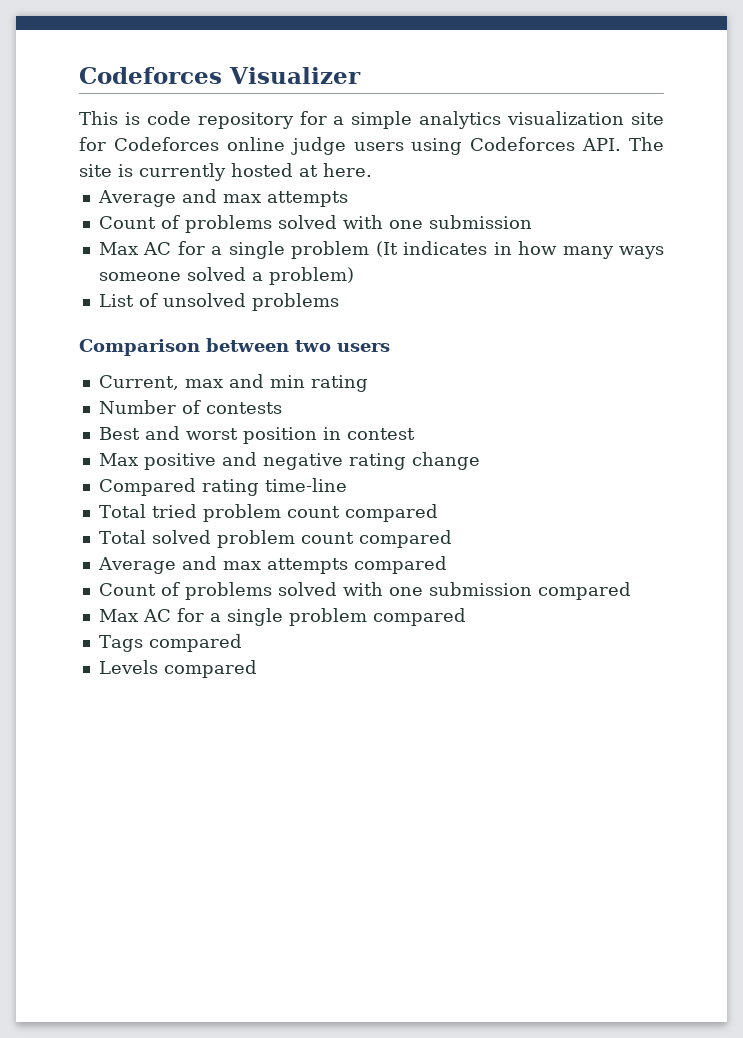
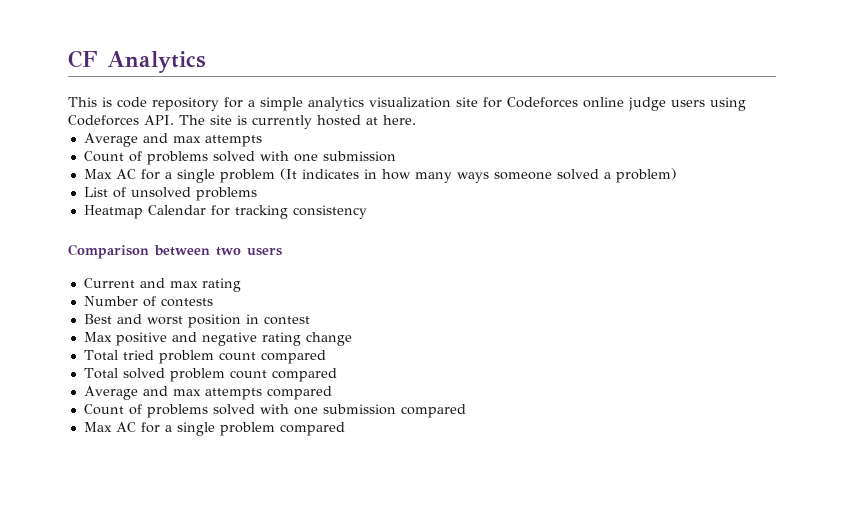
[79,67,361,84] Codeforces Visualizer -> [68,50,206,73] CF Analytics
(339, 302) none -> [83,205,367,219] // Heatmap Calendar for tracking consistency
[98,374,305,390] Current, max and min -> [83,278,198,288] Current and max
[98,478,347,496] // Compared rating time-line -> (352, 339) none
[98,634,242,652] [98,660,257,678] // Tags compared // Levels compared -> (345, 429) none

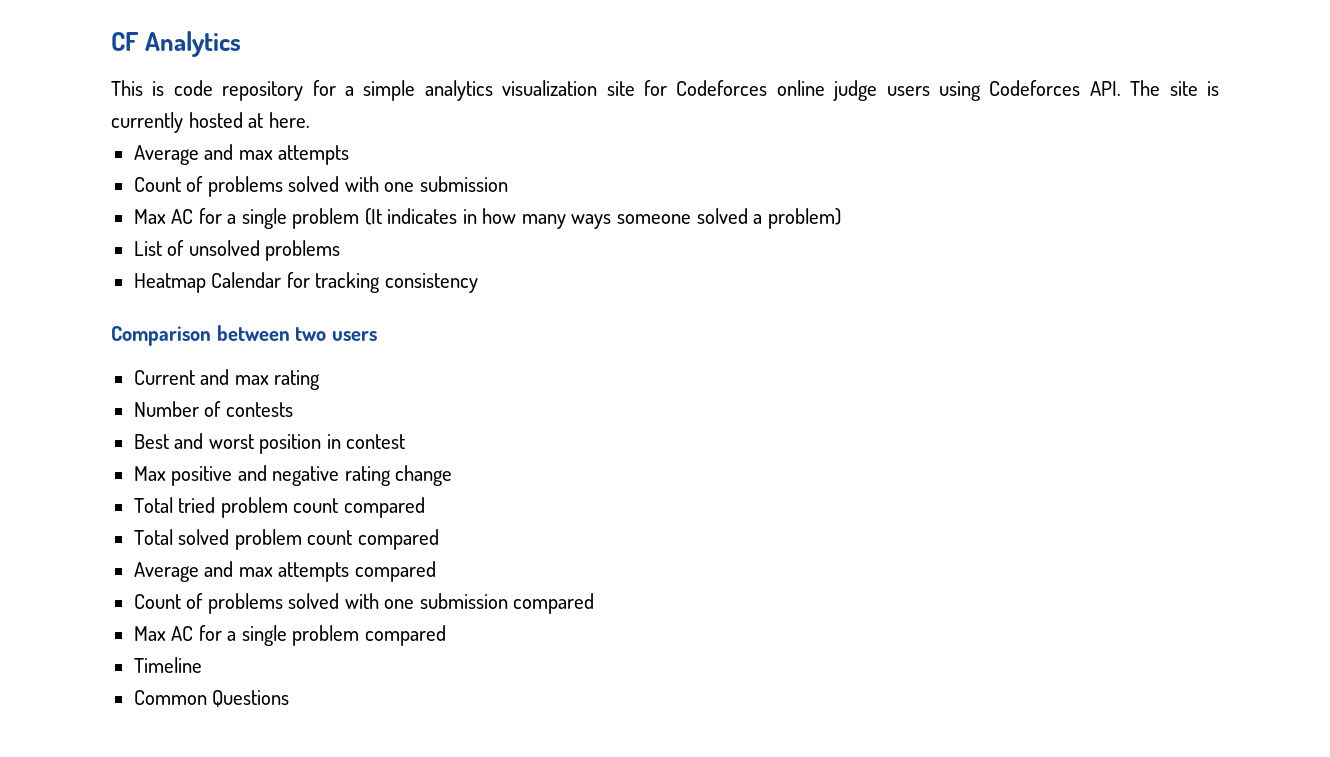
(345, 429) none -> [133,657,202,673] [133,690,290,707] // Timeline // Common Questions

